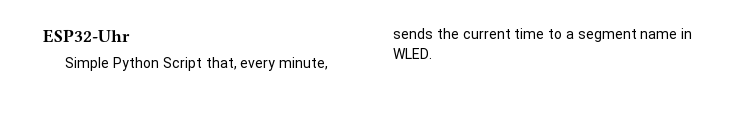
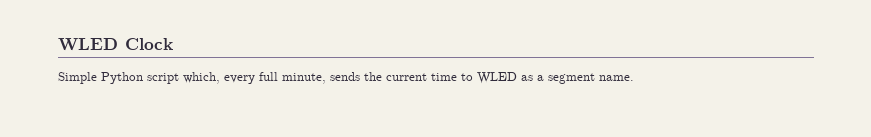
[43,29,130,43] ESP32-Uhr -> [58,38,173,51] WLED Clock
[162,57,276,71] Script that, every -> [147,72,278,84] script which, every full
[565,28,693,42] [393,48,432,59] a segment name in WLED. -> [477,72,634,84] WLED as a segment name.

